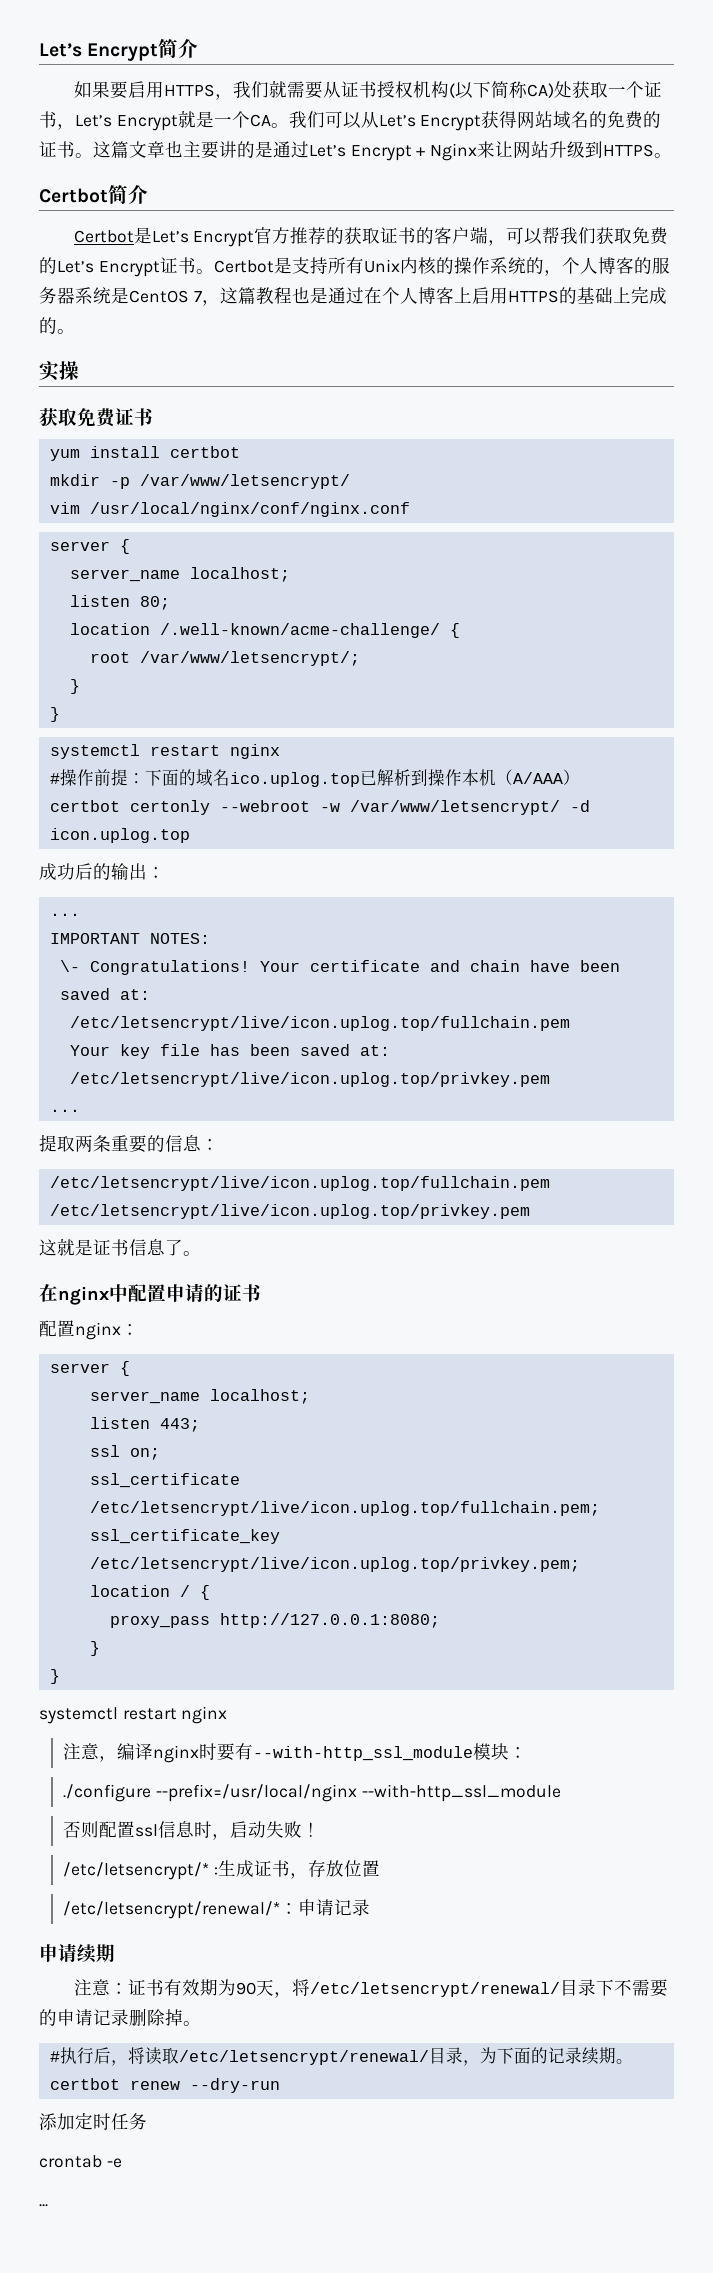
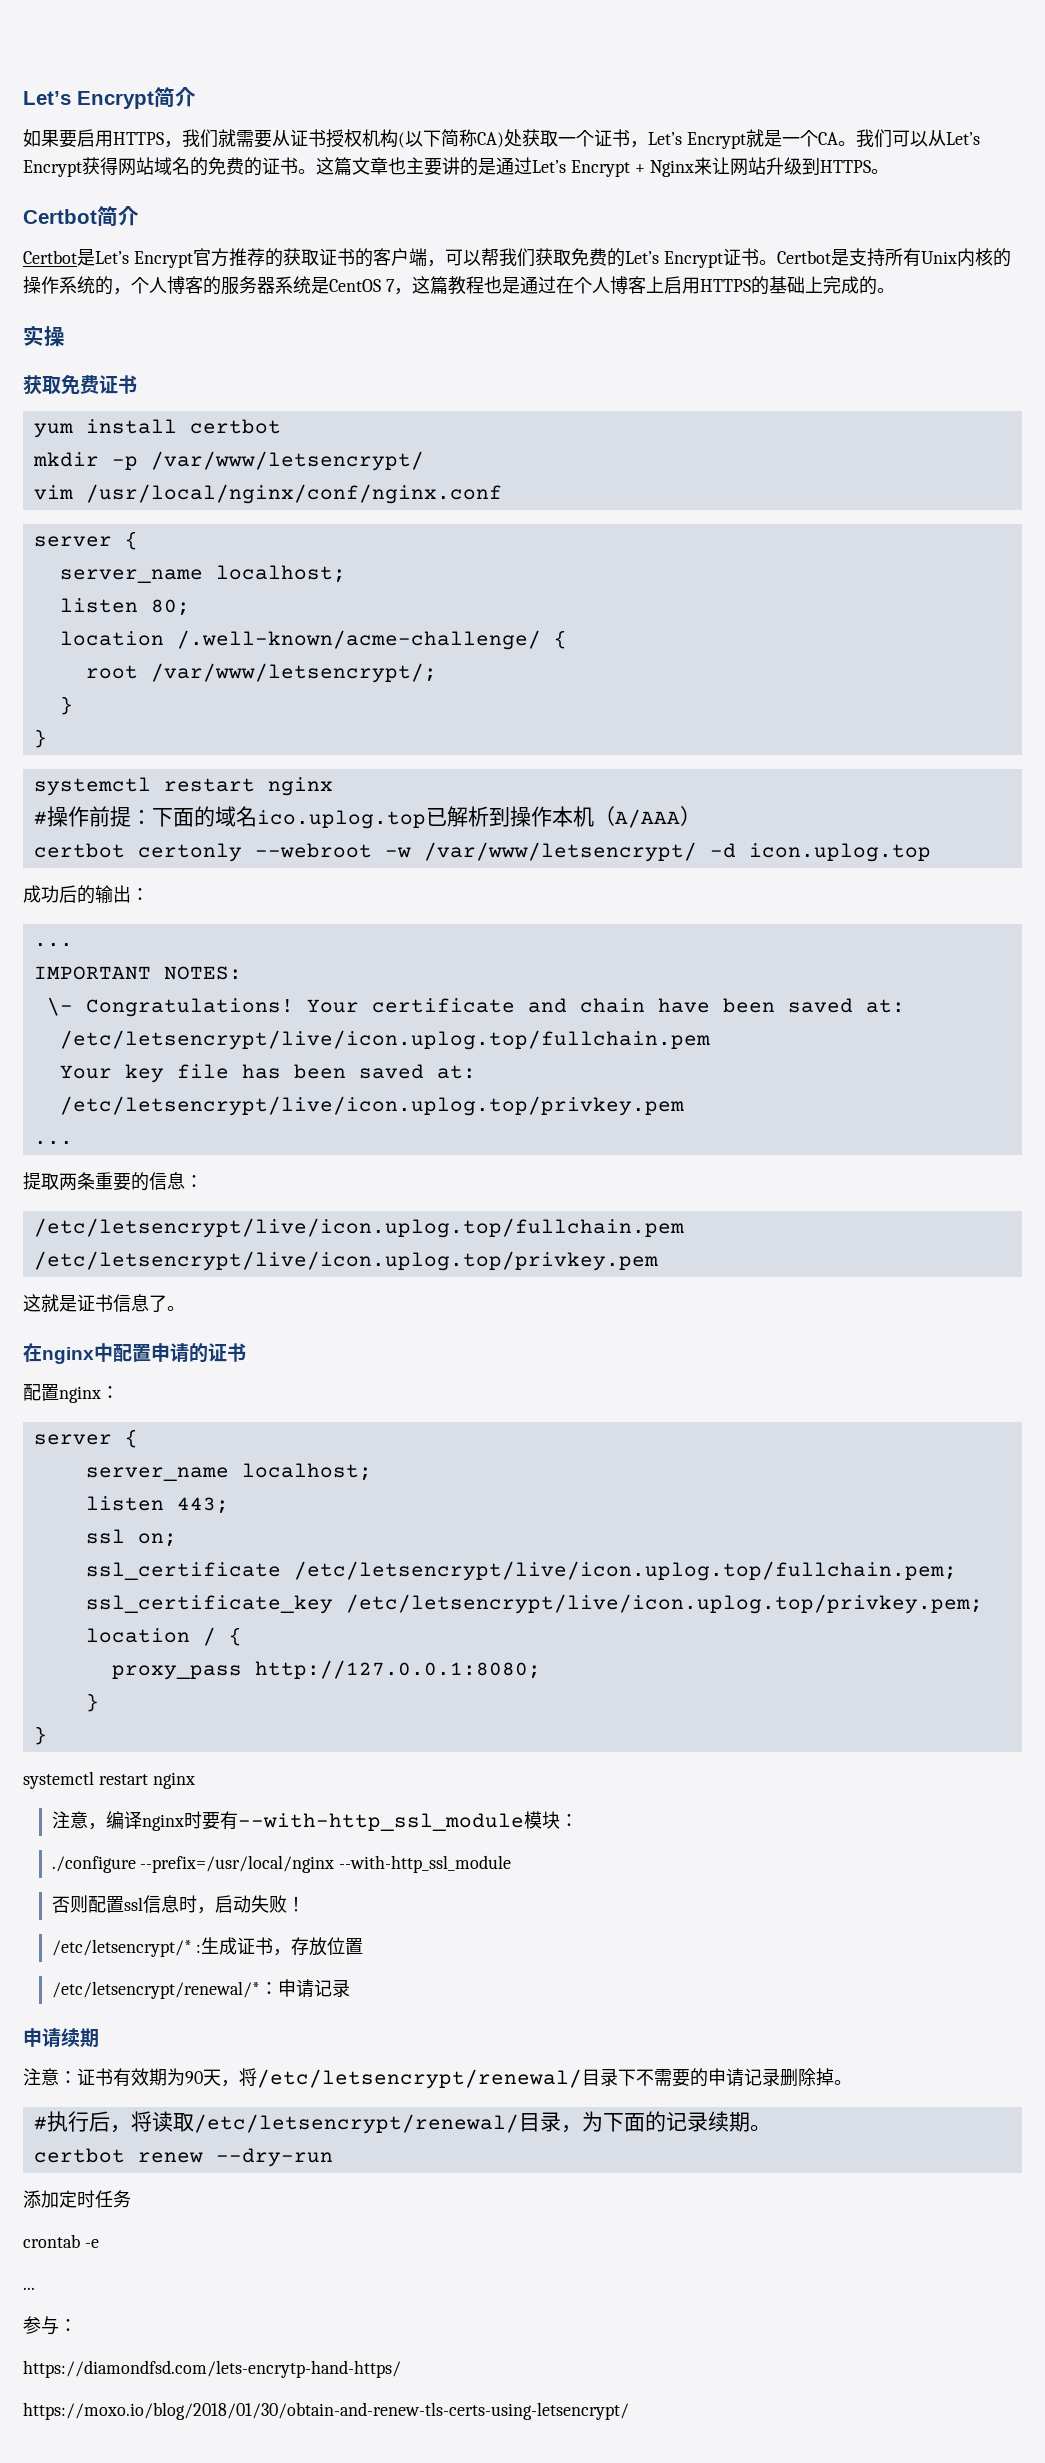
(48, 2205) none -> [23,2316,77,2335] [23,2360,401,2378] [23,2402,629,2420] // 参与： // https://diamondfsd.com/lets-encrytp-hand-https/ // https://moxo.io/blog/2018/01/30/obtain-and-renew-tls-certs-using-letsencrypt/

